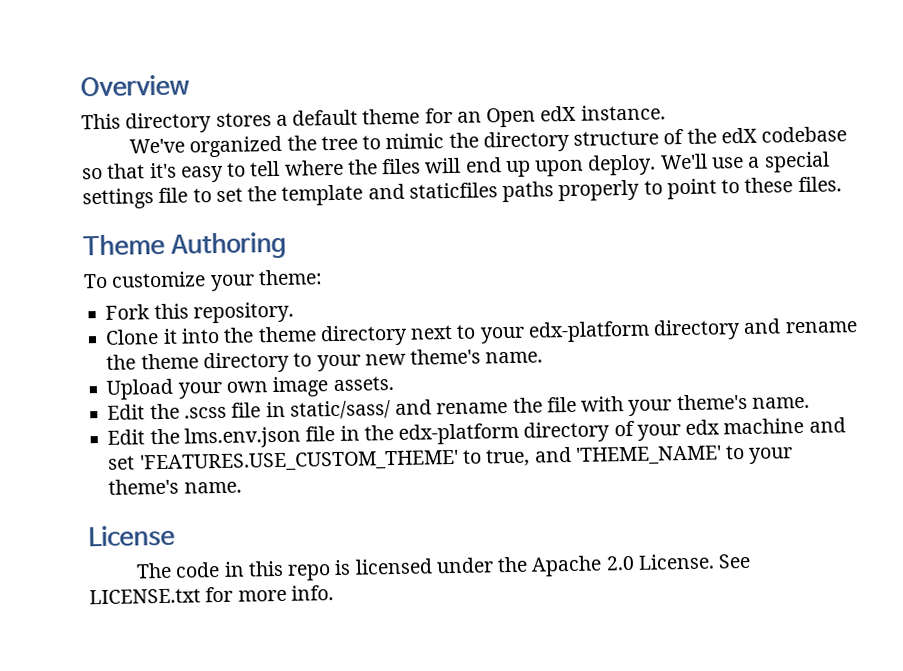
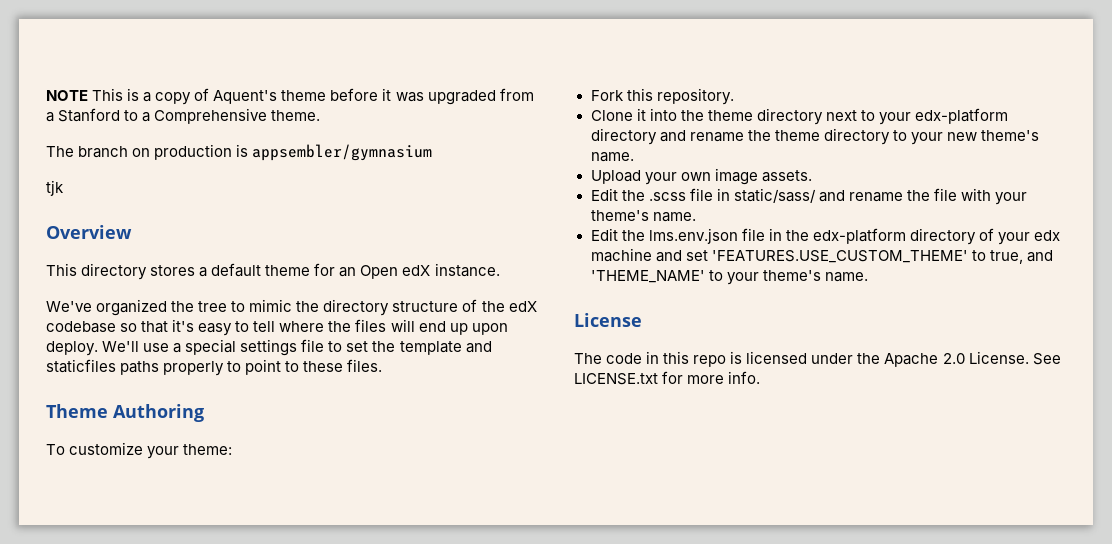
(80, 86) none -> [46,88,534,105] [46,108,321,124] [46,144,433,161] [46,180,64,196] NOTE This is a copy of Aquent's theme before it was upgraded from a Stanford to a Comprehensive theme. // The branch on production is appsembler/gymnasium // tjk //

